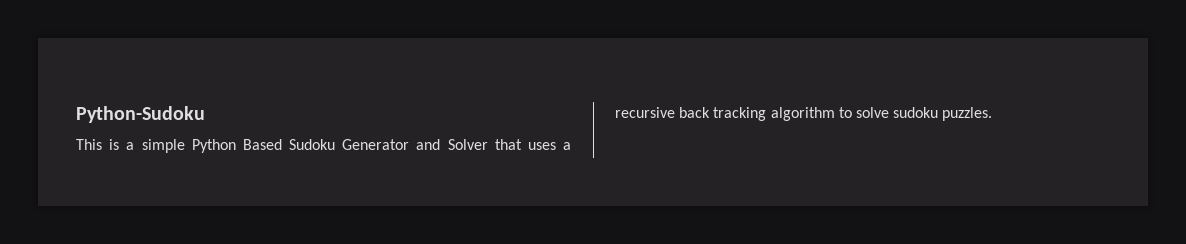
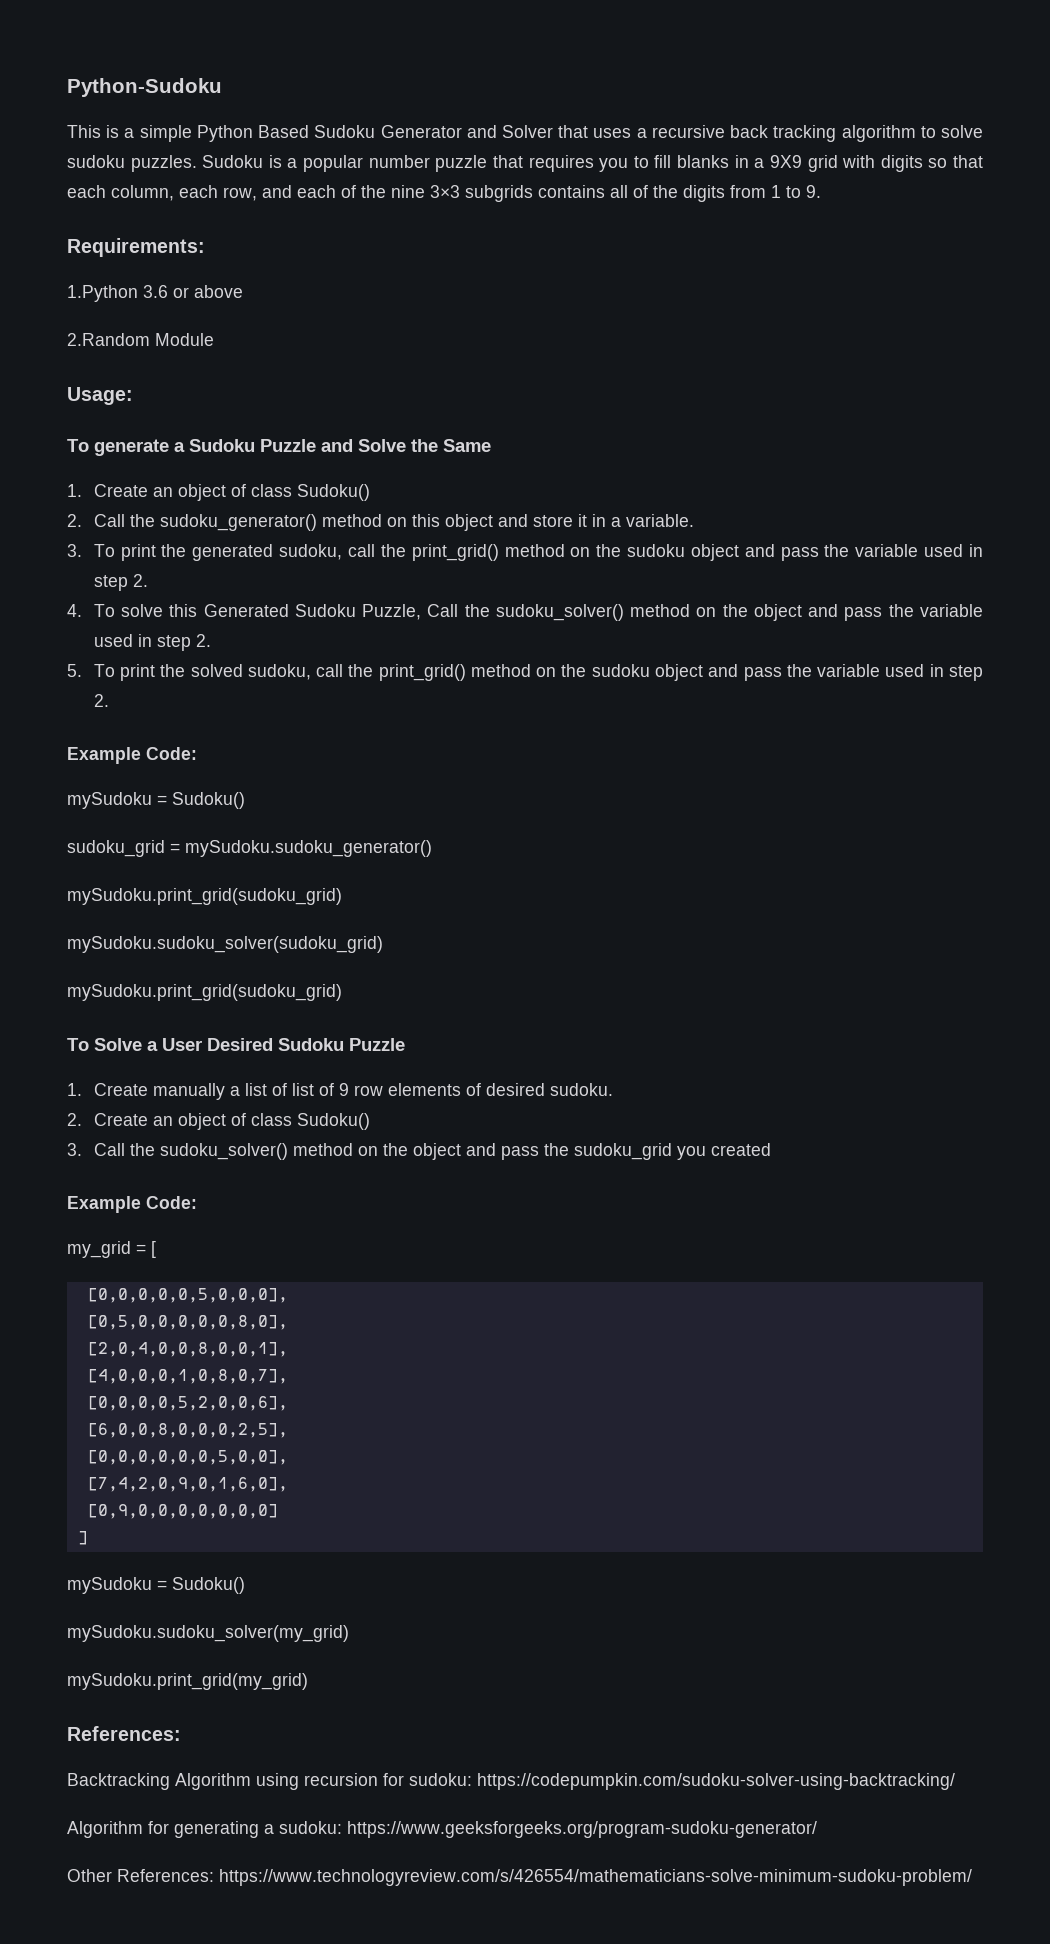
(993, 114) none -> [202,155,983,172] [67,185,821,202] [67,238,205,257] [67,285,243,302] [67,333,214,346] [67,387,133,405] [67,439,491,456] [67,484,370,501] [67,514,694,531] [67,544,983,561] [93,574,148,591] [67,604,983,621] [93,634,211,651] [67,664,983,681] [93,694,109,707] [67,747,197,764] [67,792,245,809] [67,840,432,857] [67,888,342,905] [67,936,383,953] [67,984,342,1001] [67,1038,405,1051] [67,1083,613,1100] [67,1113,370,1130] [67,1143,771,1160] [67,1196,197,1213] [67,1241,156,1258] [87,1288,288,1303] [87,1315,288,1330] [87,1342,288,1357] [87,1369,288,1384] [87,1396,288,1411] [87,1423,288,1438] [87,1450,288,1465] [87,1477,288,1492] [87,1504,278,1519] [77,1531,88,1545] [67,1577,245,1594] [67,1625,349,1642] [67,1673,308,1690] [67,1726,181,1741] [67,1773,955,1790] [67,1821,817,1838] [67,1869,972,1886] Sudoku is a popular number puzzle that requires you to fill blanks in a 9X9 grid with digits so that each column, each row, and each of the nine 3×3 subgrids contains all of the digits from 1 to 9. // Requirements: // 1.Python 3.6 or above // 2.Random Module // Usage: // To generate a Sudoku Puzzle and Solve the Same // 1. Create an object of class Sudoku() // 2. Call the sudoku_generator() method on this object and store it in a variable. // 3. To print the generated sudoku, call the print_grid() method on the sudoku object and pass the variable used in step 2. // 4. To solve this Generated Sudoku Puzzle, Call the sudoku_solver() method on the object and pass the variable used in step 2. // 5. To print the solved sudoku, call the print_grid() method on the sudoku object and pass the variable used in step 2. // Example Code: // mySudoku = Sudoku() // sudoku_grid = mySudoku.sudoku_generator() // mySudoku.print_grid(sudoku_grid) // mySudoku.sudoku_solver(sudoku_grid) // mySudoku.print_grid(sudoku_grid) // To Solve a User Desired Sudoku Puzzle // 1. Create manually a list of list of 9 row elements of desired sudoku. // 2. Create an object of class Sudoku() // 3. Call the sudoku_solver() method on the object and pass the sudoku_grid you created // Example Code: // my_grid = [ // [0,0,0,0,0,5,0,0,0], // [0,5,0,0,0,0,0,8,0], // [2,0,4,0,0,8,0,0,1], // [4,0,0,0,1,0,8,0,7], // [0,0,0,0,5,2,0,0,6], // [6,0,0,8,0,0,0,2,5], // [0,0,0,0,0,0,5,0,0], // [7,4,2,0,9,0,1,6,0], // [0,9,0,0,0,0,0,0,0] // ] // mySudoku = Sudoku() // mySudoku.sudoku_solver(my_grid) // mySudoku.print_grid(my_grid) // References: // Backtracking Algorithm using recursion for sudoku: https://codepumpkin.com/sudoku-solver-using-backtracking/ // Algorithm for generating a sudoku: https://www.geeksforgeeks.org/program-sudoku-generator/ // Other References: https://www.technologyreview.com/s/426554/mathematicians-solve-minimum-sudoku-problem/

